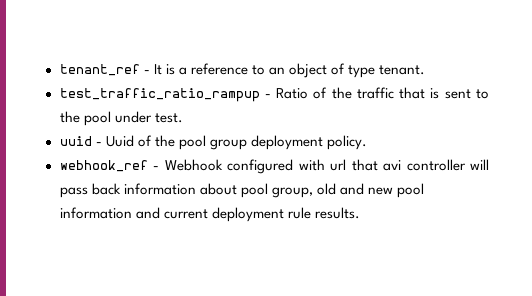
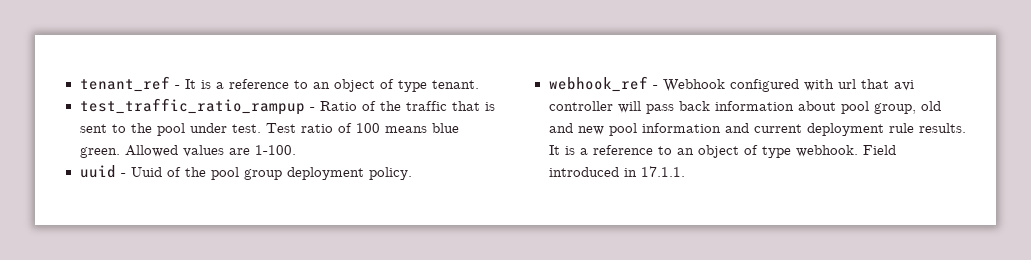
(183, 118) none -> [265,123,459,133] [79,145,296,158] Test ratio of 100 means blue green. Allowed values are 1-100.
(360, 213) none -> [548,145,896,158] [548,166,685,177] It is a reference to an object of type webhook. Field introduced in 17.1.1.

